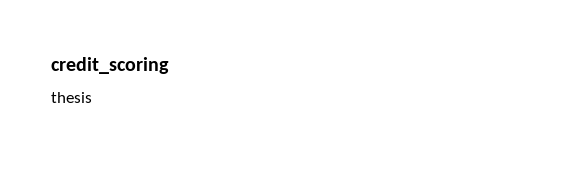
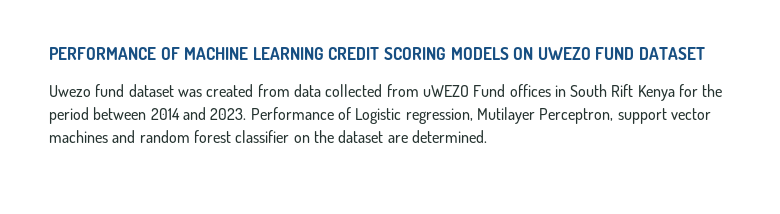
[51,57,169,74] [51,92,92,103] credit_scoring // thesis -> [49,47,705,60] [49,84,723,101] [49,107,711,124] [49,130,487,143] PERFORMANCE OF MACHINE LEARNING CREDIT SCORING MODELS ON UWEZO FUND DATASET // Uwezo fund dataset was created from data collected from uWEZO Fund offices in South Rift Kenya for the period between 2014 and 2023. Performance of Logistic regression, Mutilayer Perceptron, support vector machines and random forest classifier on the dataset are determined.

